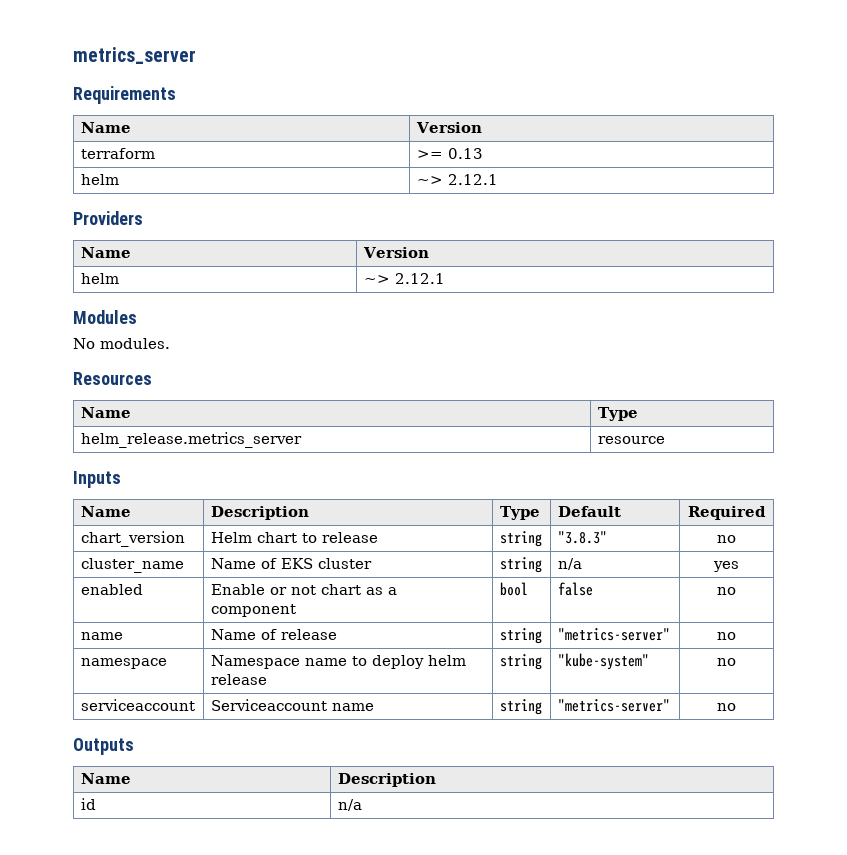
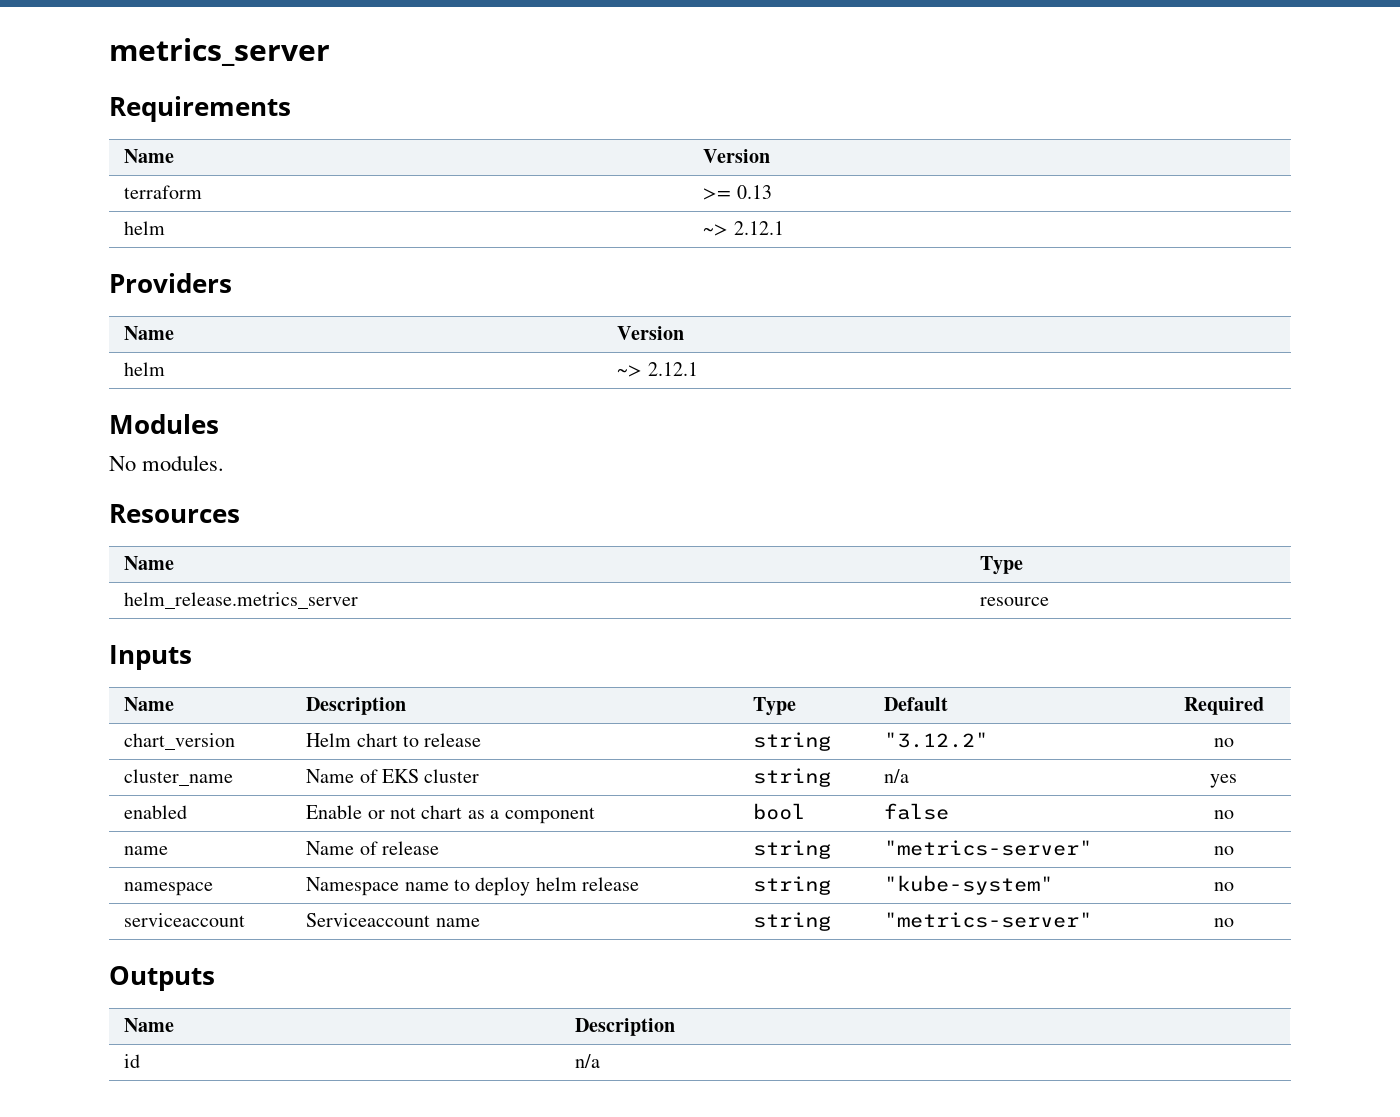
[557,531,607,544] "3.8.3" -> [884,732,989,748] "3.12.2"

